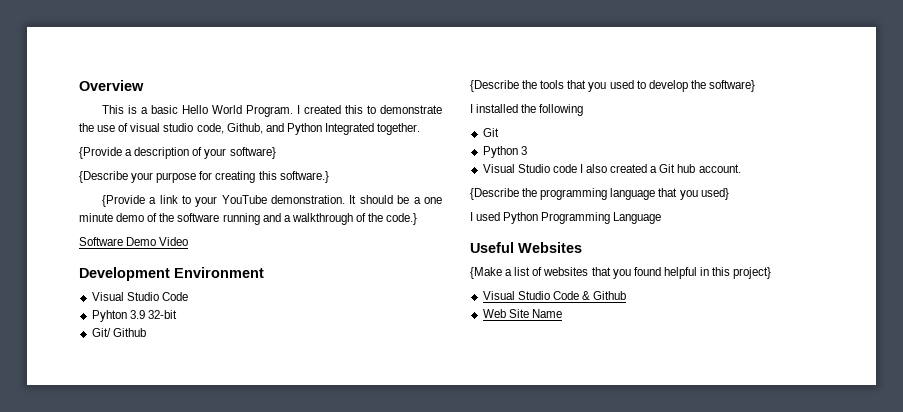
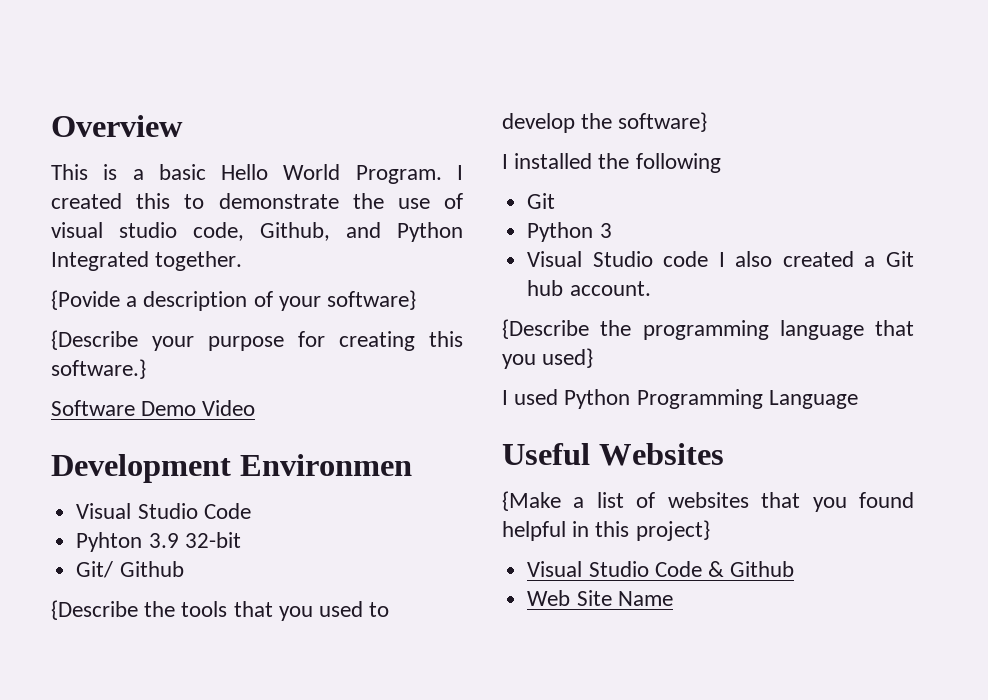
[79,147,122,159] {Provide -> [51,290,120,310] {Povide
[101,195,442,207] [79,213,418,225] // {Provide a link to your YouTube demonstration. It should be a one minute demo of the software running and a walkthrough of the code.} -> (146, 369) none
[174,267,264,278] Environment -> [239,454,412,476] Environmen

